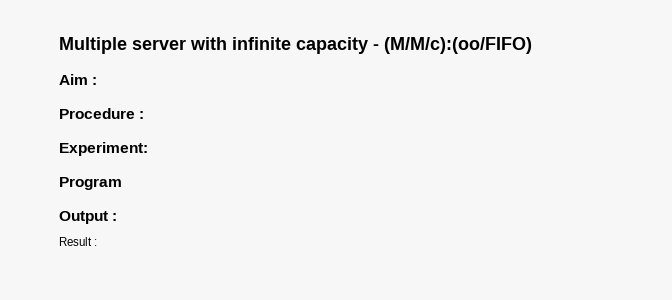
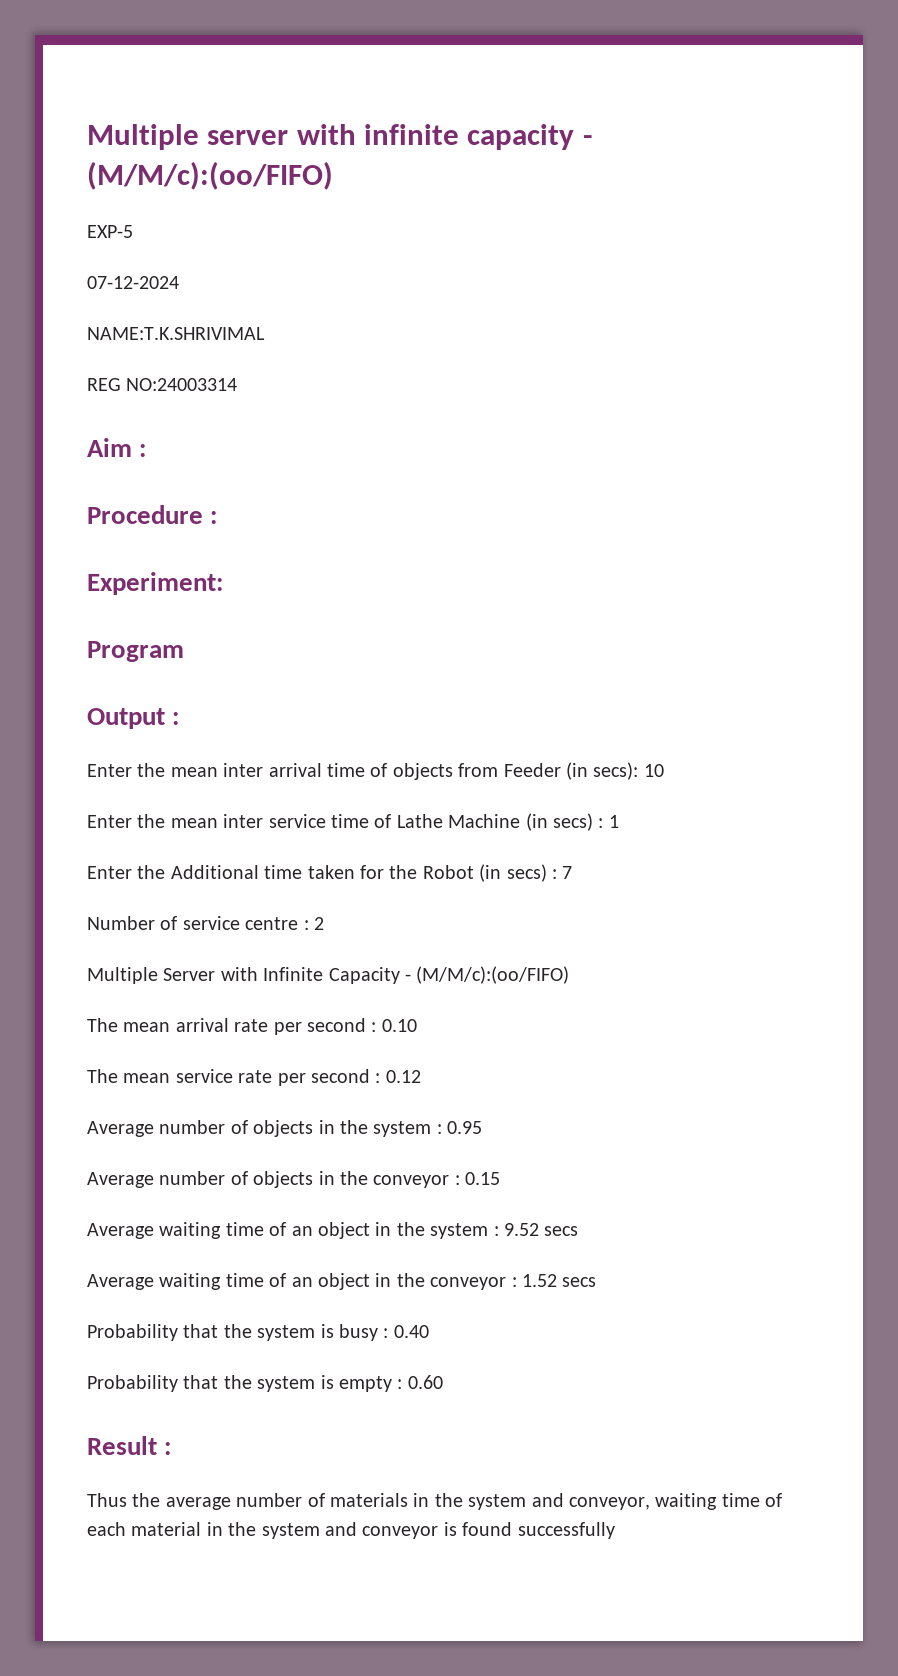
(532, 45) none -> [87,225,133,238] [87,276,179,289] [87,327,265,340] [87,378,238,391] // EXP-5 // 07-12-2024 // NAME:T.K.SHRIVIMAL // REG NO:24003314
[59,237,98,246] Result : -> [87,762,664,780] [87,813,619,831] [87,864,573,882] [87,916,324,930] [87,966,570,984] [87,1018,417,1035] [87,1069,421,1086] [87,1120,483,1137] [87,1171,501,1188] [87,1222,579,1239] [87,1273,597,1290] [87,1324,429,1341] [87,1375,443,1392] [87,1436,172,1455] [87,1493,783,1510] [87,1522,615,1539] Enter the mean inter arrival time of objects from Feeder (in secs): 10 // Enter the mean inter service time of Lathe Machine (in secs) : 1 // Enter the Additional time taken for the Robot (in secs) : 7 // Number of service centre : 2 // Multiple Server with Infinite Capacity - (M/M/c):(oo/FIFO) // The mean arrival rate per second : 0.10 // The mean service rate per second : 0.12 // Average number of objects in the system : 0.95 // Average number of objects in the conveyor : 0.15 // Average waiting time of an object in the system : 9.52 secs // Average waiting time of an object in the conveyor : 1.52 secs // Probability that the system is busy : 0.40 // Probability that the system is empty : 0.60 // Result : // Thus the average number of materials in the system and conveyor, waiting time of each material in the system and conveyor is found successfully

